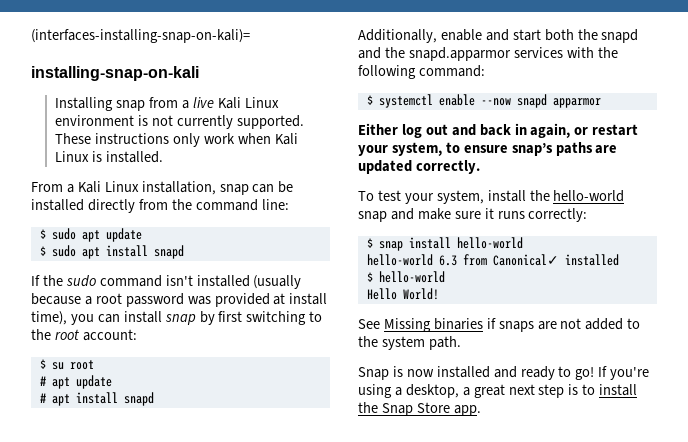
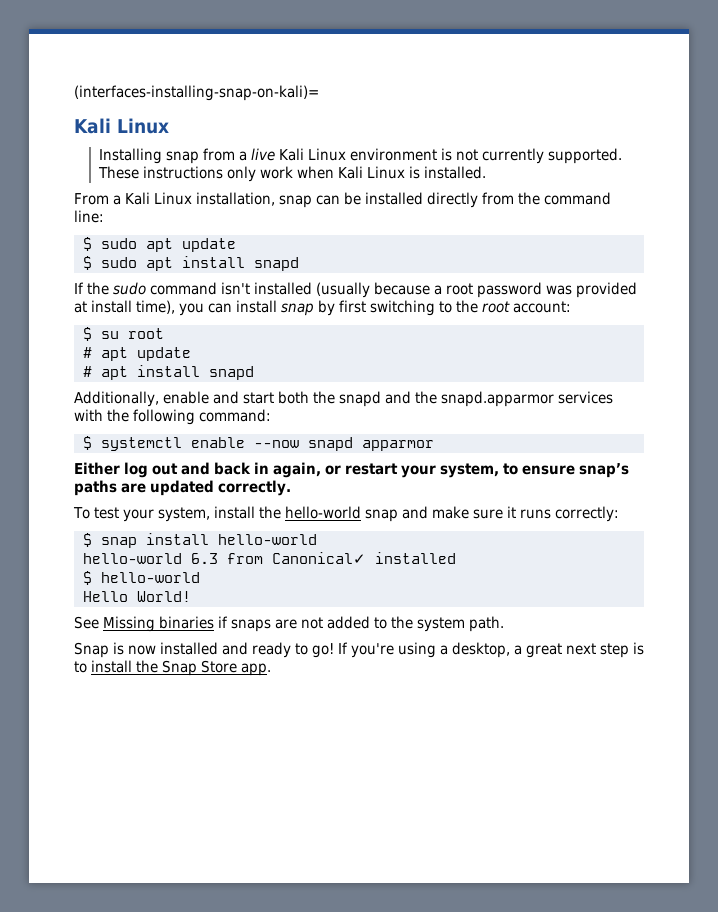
[31,66,199,81] installing-snap-on-kali -> [74,118,169,134] Kali Linux

